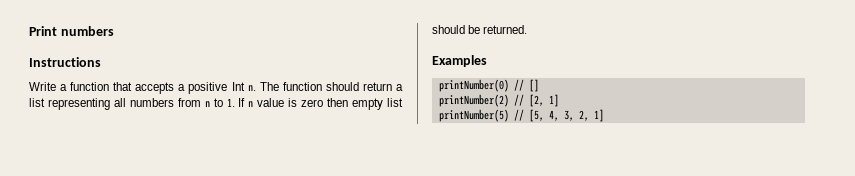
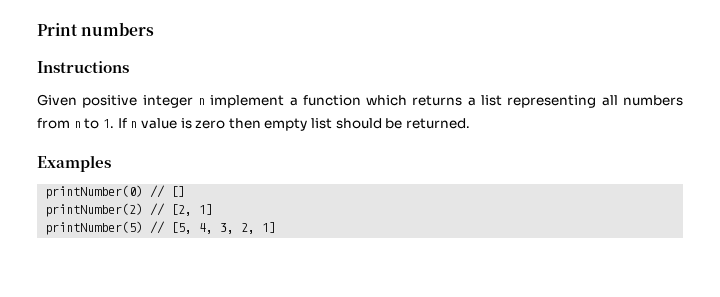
[29,82,392,94] Write a function that accepts a positive Int n. The function should return -> [37,94,463,108] Given positive integer n implement a function which returns

